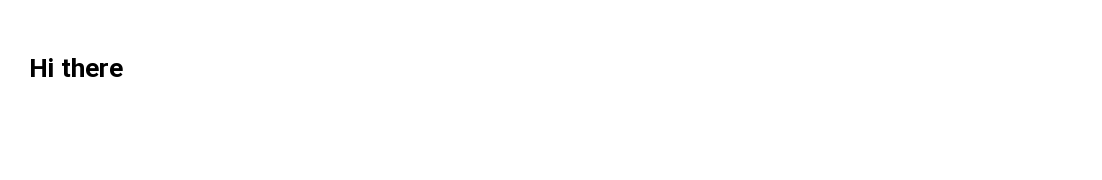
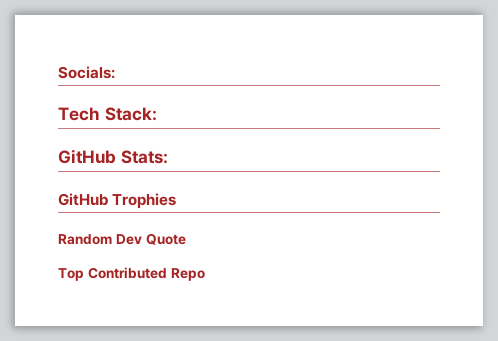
[29,58,124,77] Hi there -> [58,66,115,79] [58,107,157,121] [58,149,168,164] [58,193,177,209] [58,233,186,245] [58,267,205,281] Socials: // Tech Stack: // GitHub Stats: // GitHub Trophies // Random Dev Quote // Top Contributed Repo

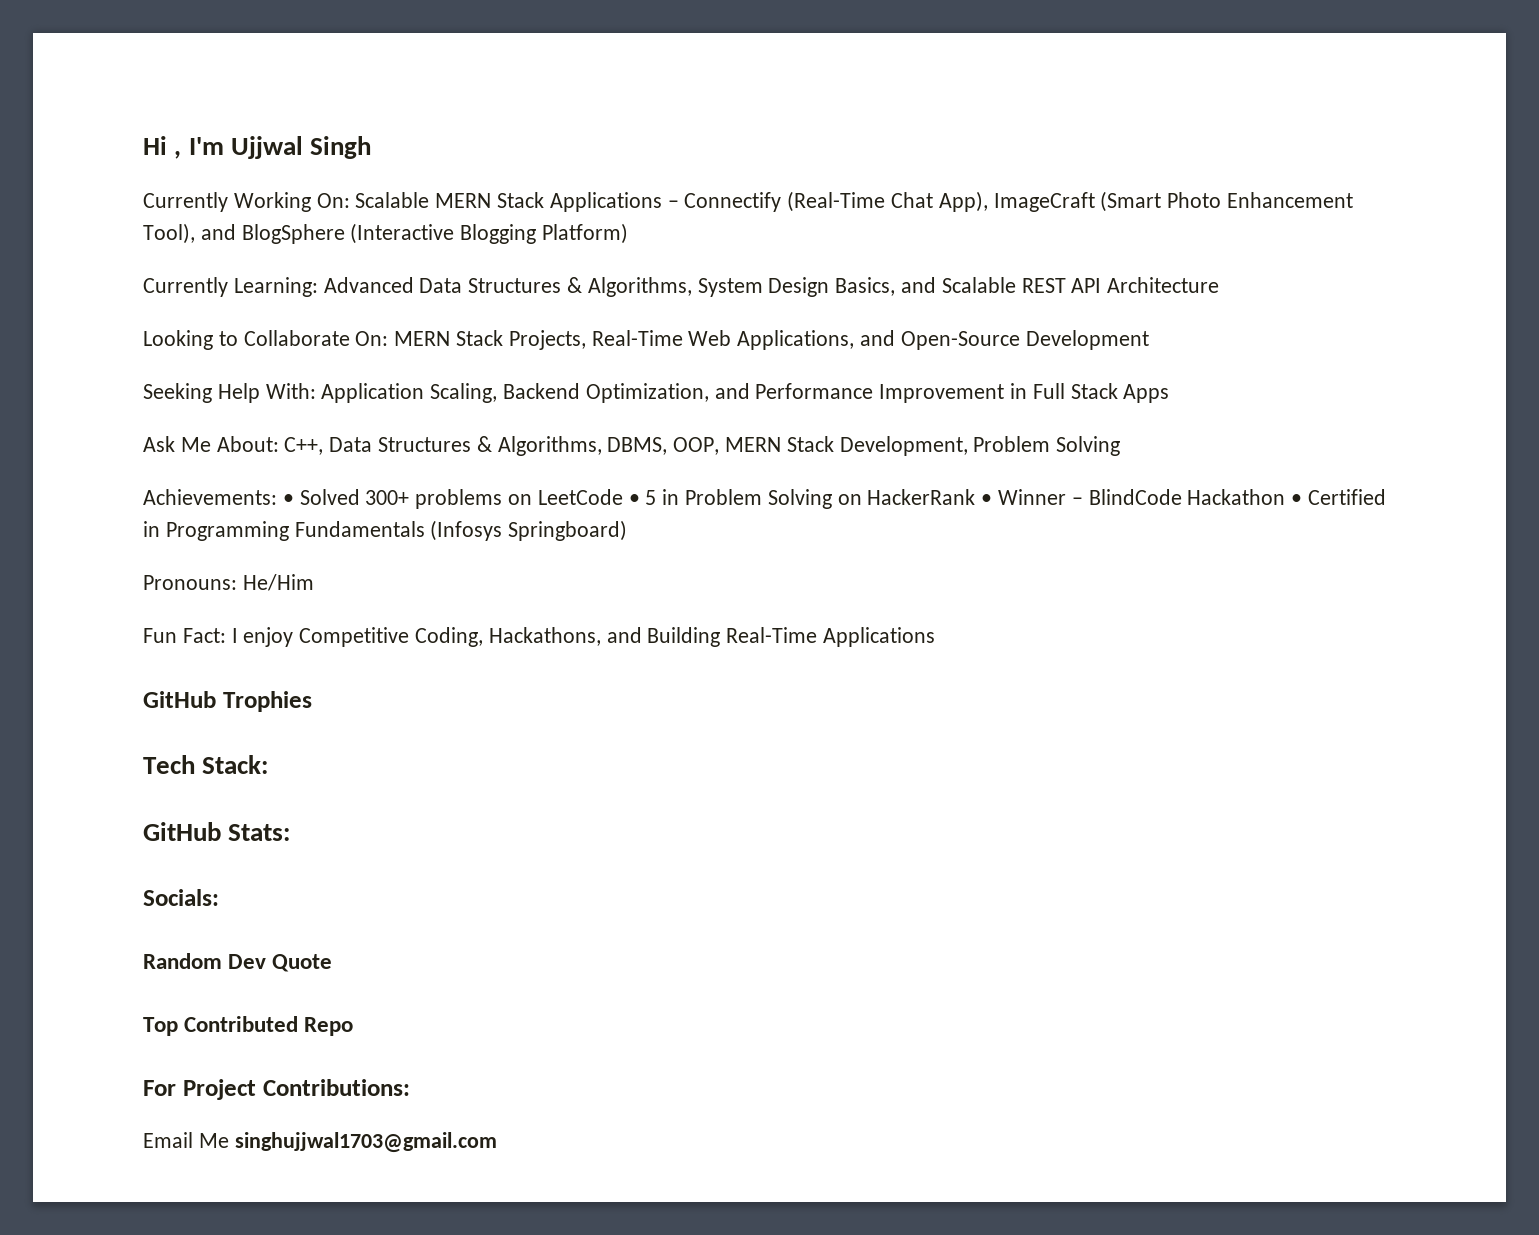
[58,66,115,79] Socials: -> [143,136,372,159] [143,191,1354,212] [143,223,629,244] [143,277,1220,297] [143,330,1149,350] [143,383,1170,403] [143,436,1121,456] [143,489,1387,509] [143,520,628,541] [143,574,314,591] [143,627,936,647] [143,691,312,712] Hi , I'm Ujjwal Singh // Currently Working On: Scalable MERN Stack Applications – Connectify (Real-Time Chat App), ImageCraft (Smart Photo Enhancement Tool), and BlogSphere (Interactive Blogging Platform) // Currently Learning: Advanced Data Structures & Algorithms, System Design Basics, and Scalable REST API Architecture // Looking to Collaborate On: MERN Stack Projects, Real-Time Web Applications, and Open-Source Development // Seeking Help With: Application Scaling, Backend Optimization, and Performance Improvement in Full Stack Apps // Ask Me About: C++, Data Structures & Algorithms, DBMS, OOP, MERN Stack Development, Problem Solving // Achievements: • Solved 300+ problems on LeetCode • 5 in Problem Solving on HackerRank • Winner – BlindCode Hackathon • Certified in Programming Fundamentals (Infosys Springboard) // Pronouns: He/Him // Fun Fact: I enjoy Competitive Coding, Hackathons, and Building Real-Time Applications // GitHub Trophies
[58,193,177,209] GitHub Trophies -> [143,889,219,906] Socials:
(205, 274) none -> [143,1079,410,1100] [143,1132,497,1153] // For Project Contributions: // Email Me singhujjwal1703@gmail.com

